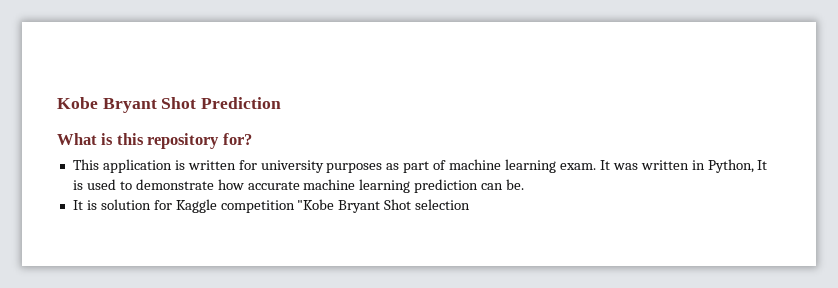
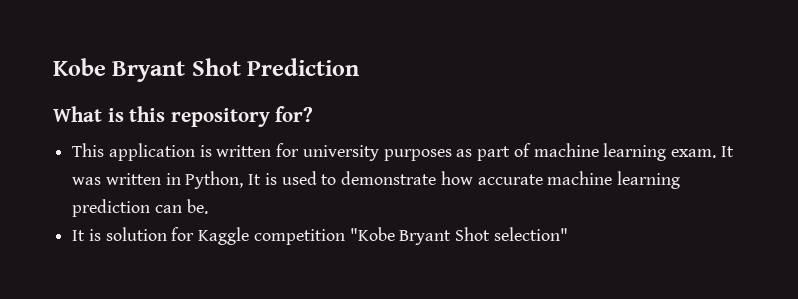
[415,199,471,210] selection -> [493,227,568,241] selection"

